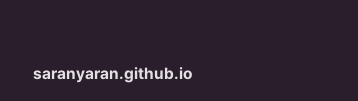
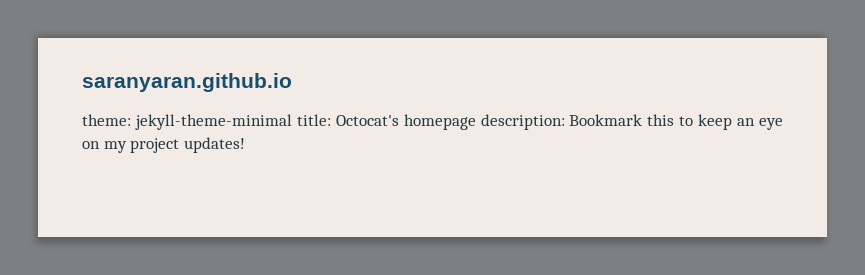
(192, 75) none -> [82,114,783,130] [82,137,245,153] // theme: jekyll-theme-minimal title: Octocat's homepage description: Bookmark this to keep an eye on my project updates!

